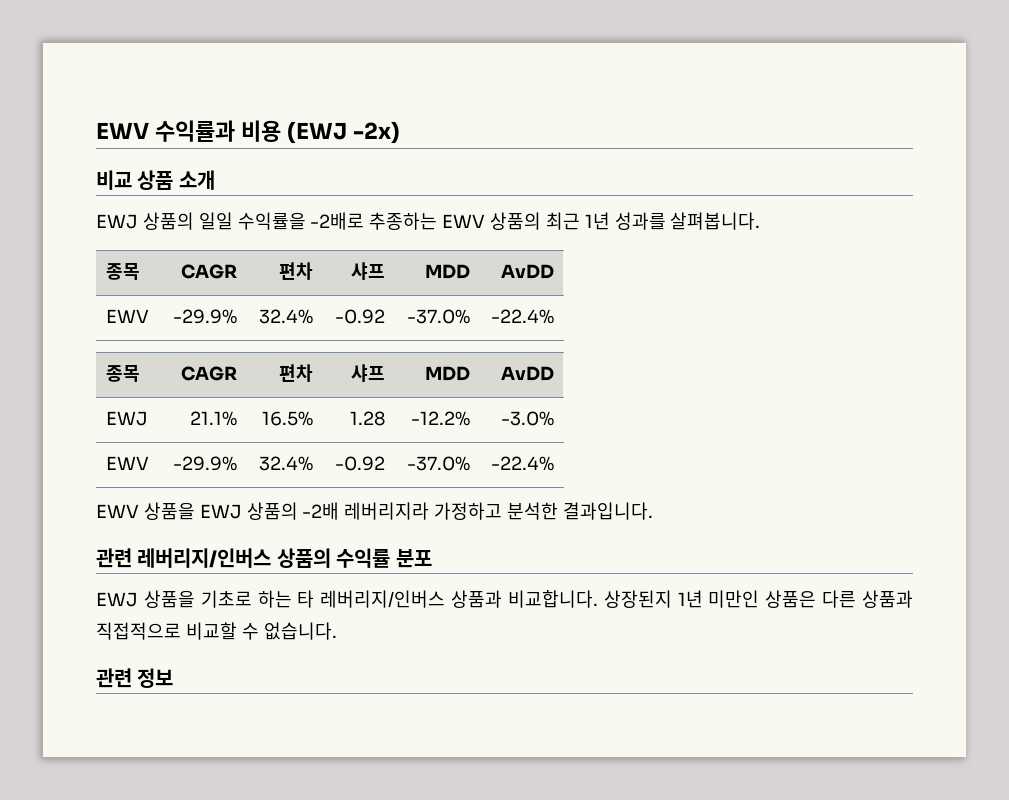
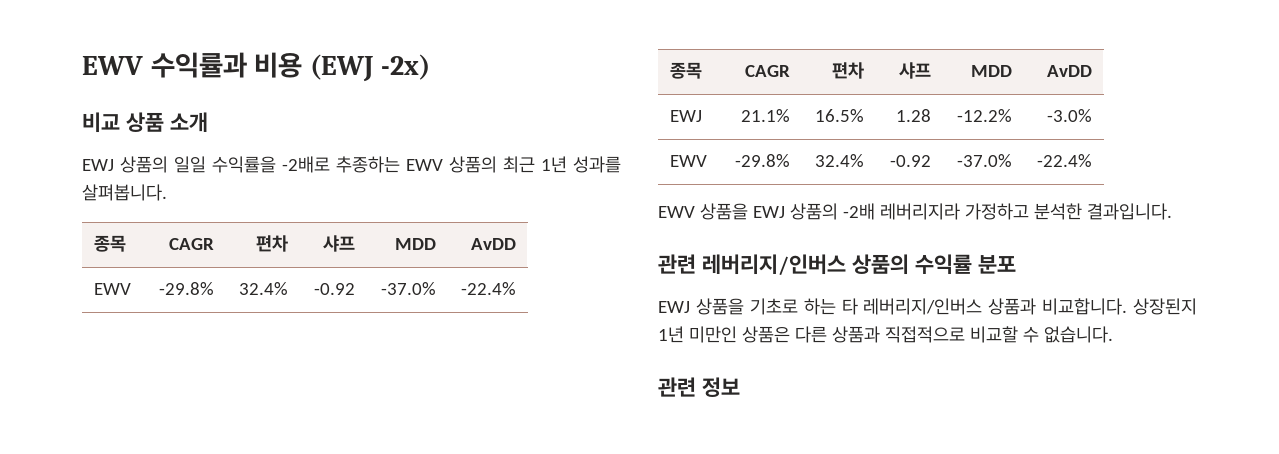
[172,309,237,324] -29.9% -> [158,282,214,295] -29.8%
[172,456,237,471] -29.9% -> [734,154,790,167] -29.8%

